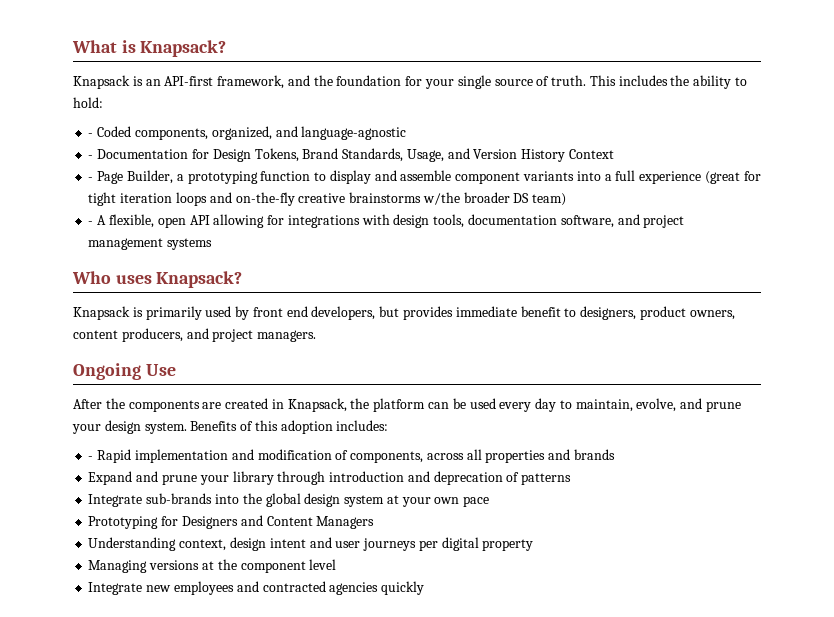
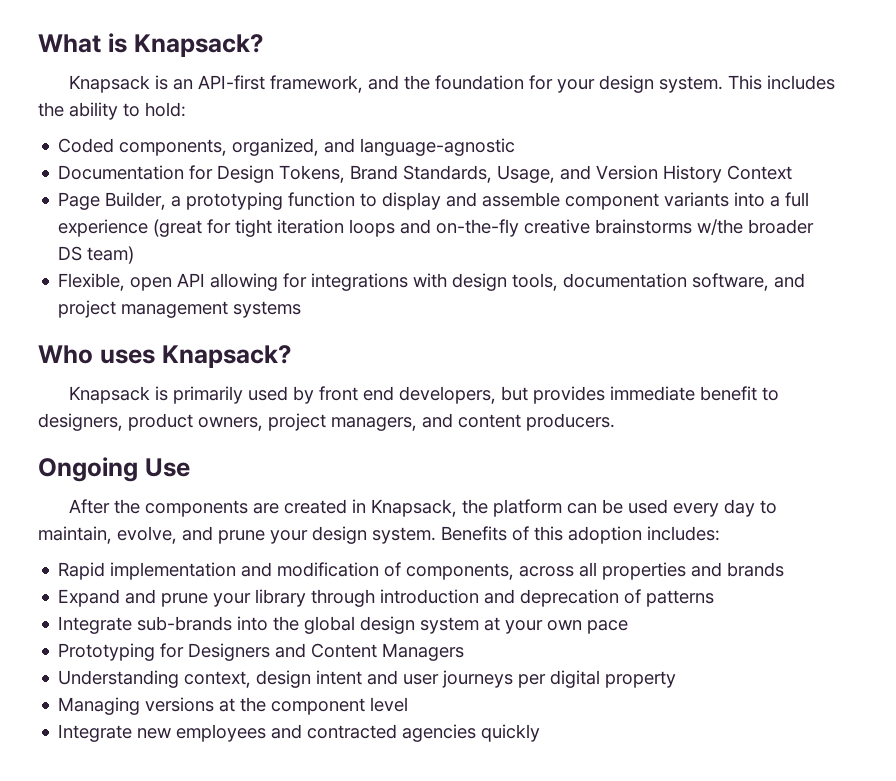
[457,75,587,89] single source of truth. -> [599,75,724,93] design system.
[88,133,94,137] - -> (186, 109) none
[88,155,94,159] - -> (516, 147) none
[88,177,94,181] - -> (793, 172) none
[88,214,154,228] - A flexible, -> [58,273,126,291] Flexible,
[73,328,317,342] content producers, and project managers. -> [268,413,615,431] project managers, and content producers.
[88,456,94,460] - -> (720, 533) none

